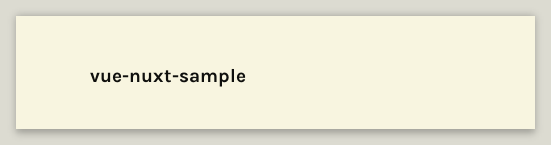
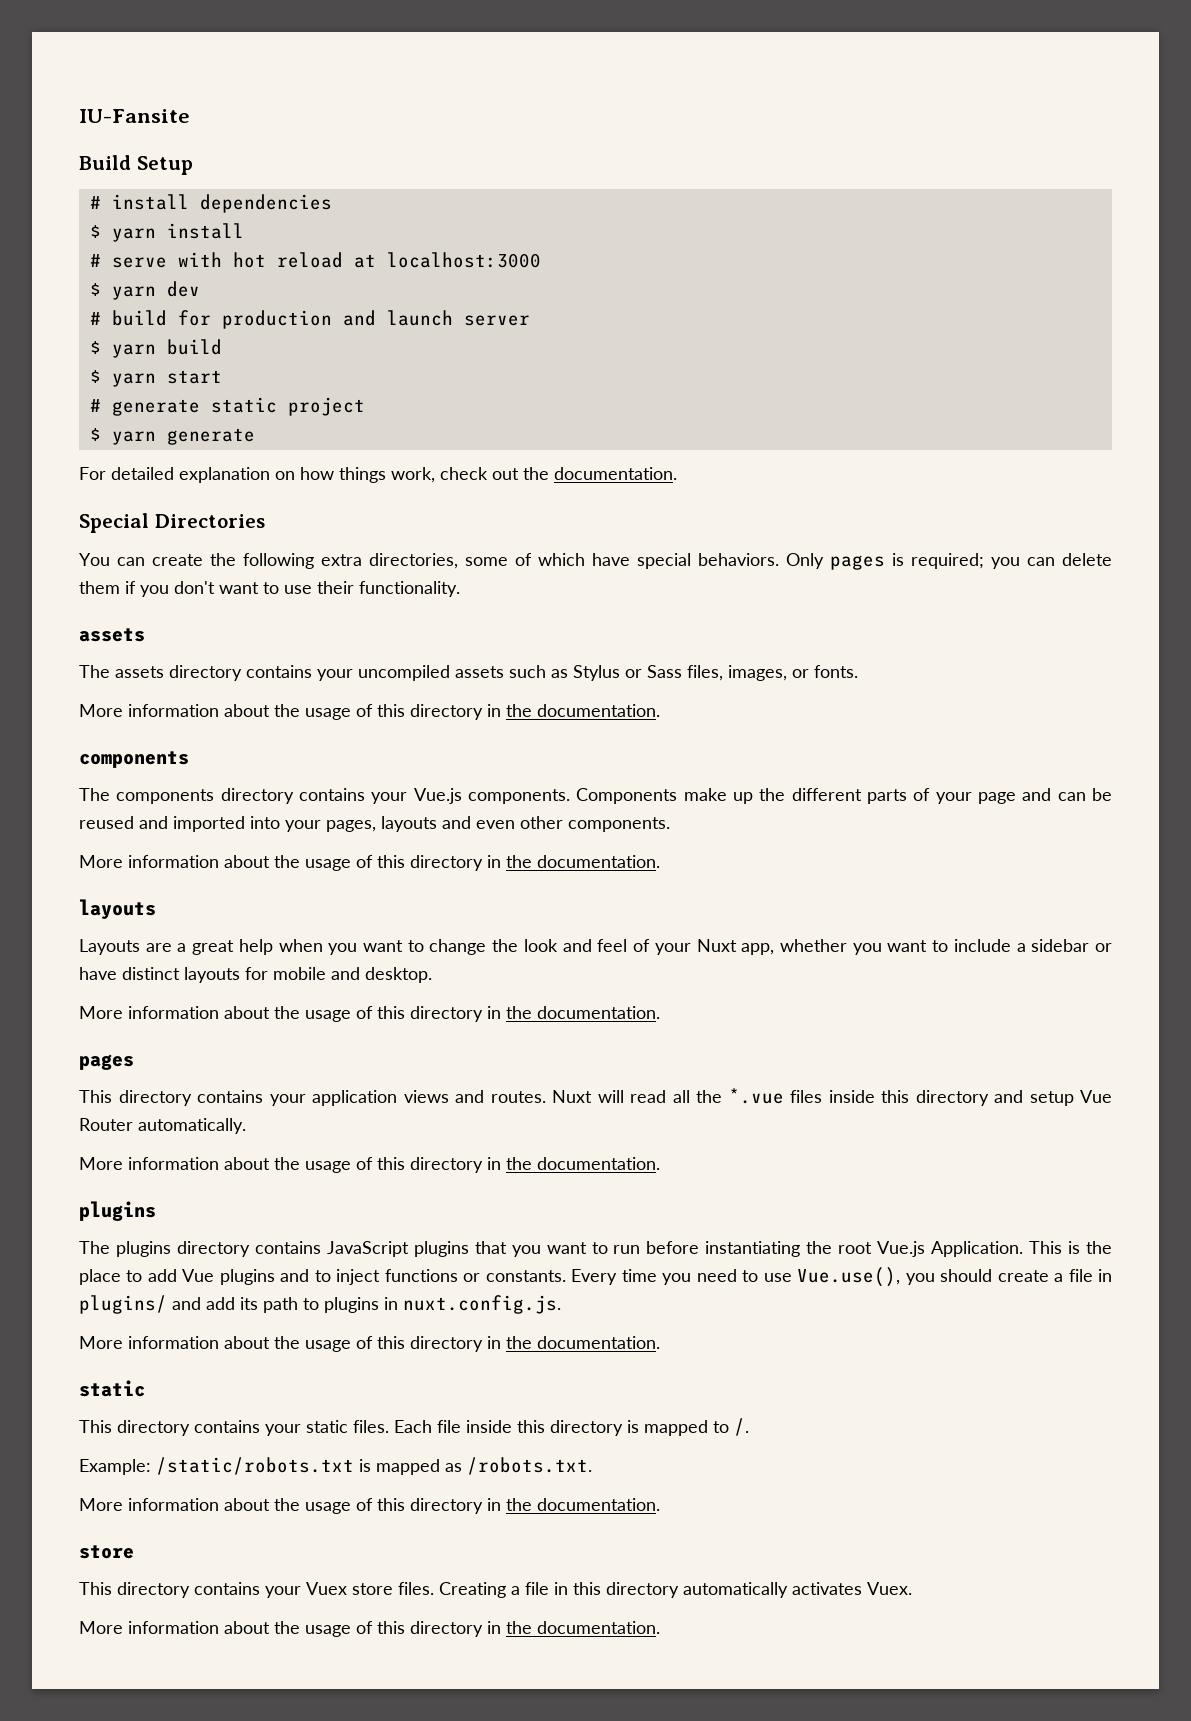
[90,68,246,87] vue-nuxt-sample -> [79,109,190,123] [79,155,193,175] [89,194,332,213] [89,223,244,242] [89,252,541,268] [89,281,200,300] [89,310,530,329] [89,339,222,358] [89,370,222,387] [89,397,365,416] [89,428,255,445] [79,467,677,483] [79,513,265,533] [79,553,1112,570] [79,581,460,597] [79,628,145,642] [79,665,858,681] [79,704,660,720] [79,751,189,768] [79,788,1113,804] [79,816,670,832] [79,855,660,871] [79,899,156,919] [79,939,1113,955] [79,967,432,983] [79,1006,660,1022] [79,1054,134,1070] [79,1088,1112,1106] [79,1118,246,1134] [79,1157,660,1173] [79,1201,156,1221] [79,1241,1112,1257] [79,1267,1113,1287] [79,1295,561,1314] [79,1336,660,1352] [79,1380,145,1397] [79,1418,749,1436] [79,1457,592,1475] [79,1498,660,1514] [79,1545,134,1559] [79,1582,912,1598] [79,1621,660,1637] IU-Fansite // Build Setup // # install dependencies // $ yarn install // # serve with hot reload at localhost:3000 // $ yarn dev // # build for production and launch server // $ yarn build // $ yarn start // # generate static project // $ yarn generate // For detailed explanation on how things work, check out the documentation. // Special Directories // You can create the following extra directories, some of which have special behaviors. Only pages is required; you can delete them if you don't want to use their functionality. // assets // The assets directory contains your uncompiled assets such as Stylus or Sass files, images, or fonts. // More information about the usage of this directory in the documentation. // components // The components directory contains your Vue.js components. Components make up the different parts of your page and can be reused and imported into your pages, layouts and even other components. // More information about the usage of this directory in the documentation. // layouts // Layouts are a great help when you want to change the look and feel of your Nuxt app, whether you want to include a sidebar or have distinct layouts for mobile and desktop. // More information about the usage of this directory in the documentation. // pages // This directory contains your application views and routes. Nuxt will read all the *.vue files inside this directory and setup Vue Router automatically. // More information about the usage of this directory in the documentation. // plugins // The plugins directory contains JavaScript plugins that you want to run before instantiating the root Vue.js Application. This is the place to add Vue plugins and to inject functions or constants. Every time you need to use Vue.use(), you should create a file in plugins/ and add its path to plugins in nuxt.config.js. // More information about the usage of this directory in the documentation. // static // This directory contains your static files. Each file inside this directory is mapped to /. // Example: /static/robots.txt is mapped as /robots.txt. // More information about the usage of this directory in the documentation. // store // This directory contains your Vuex store files. Creating a file in this directory automatically activates Vuex. // More information about the usage of this directory in the documentation.

